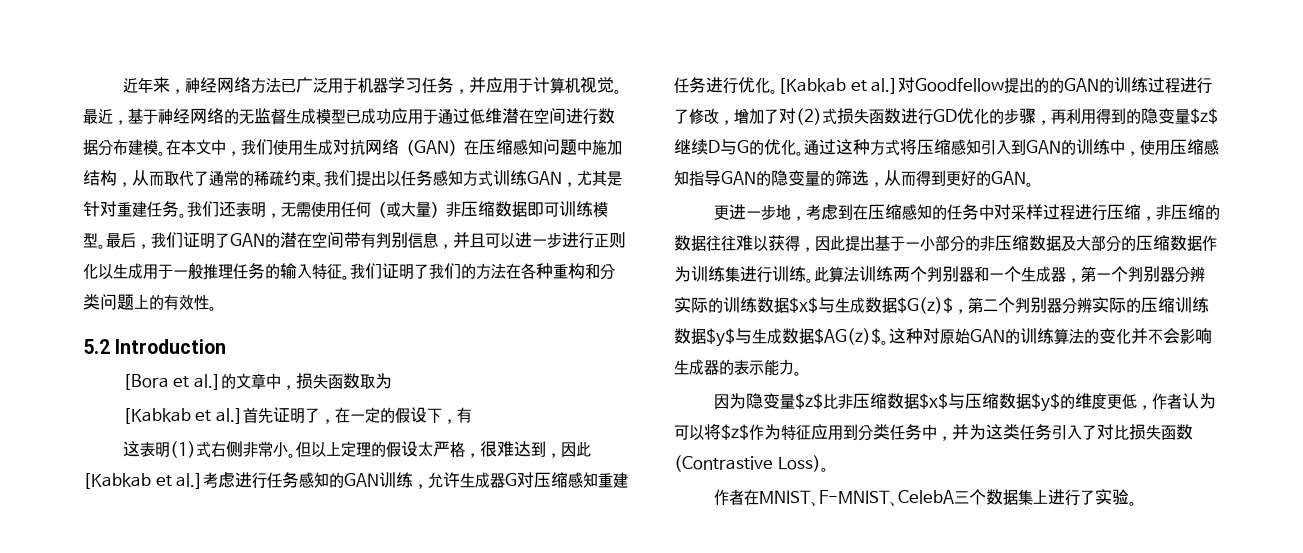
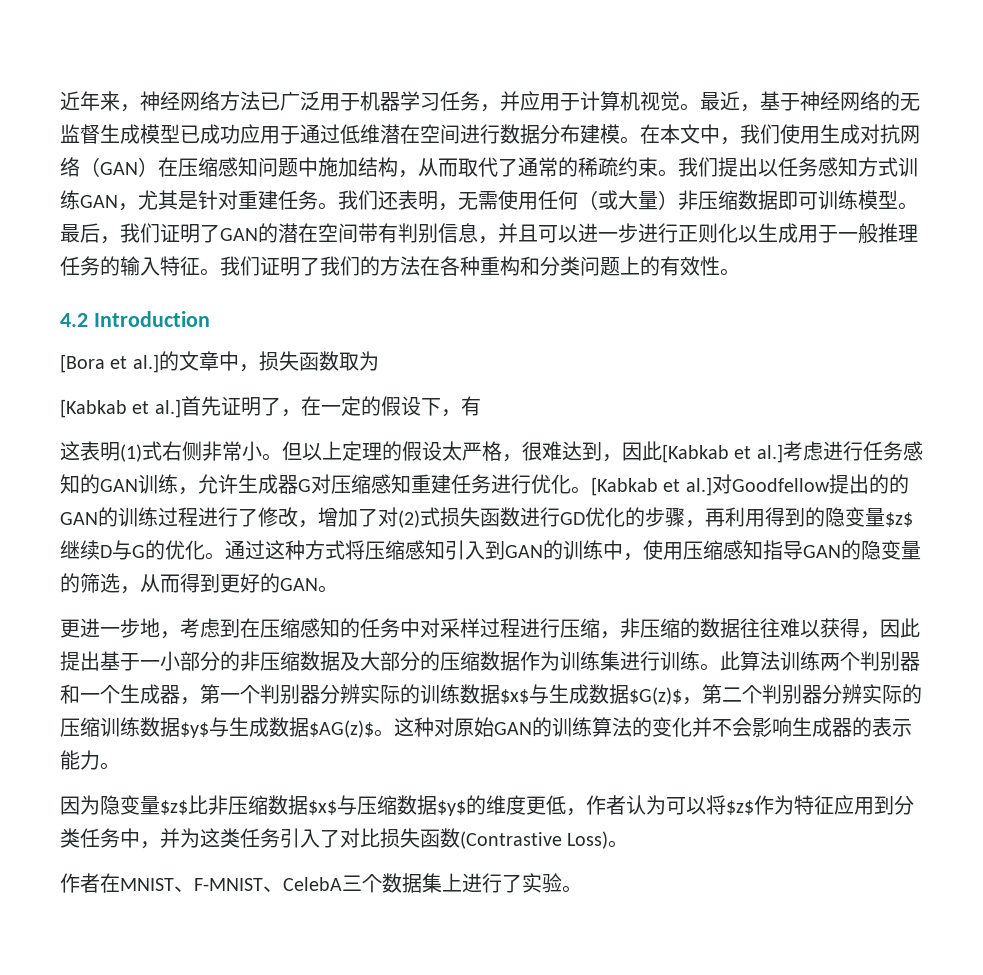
[83,339,110,354] 5.2 -> [60,313,88,327] 4.2

